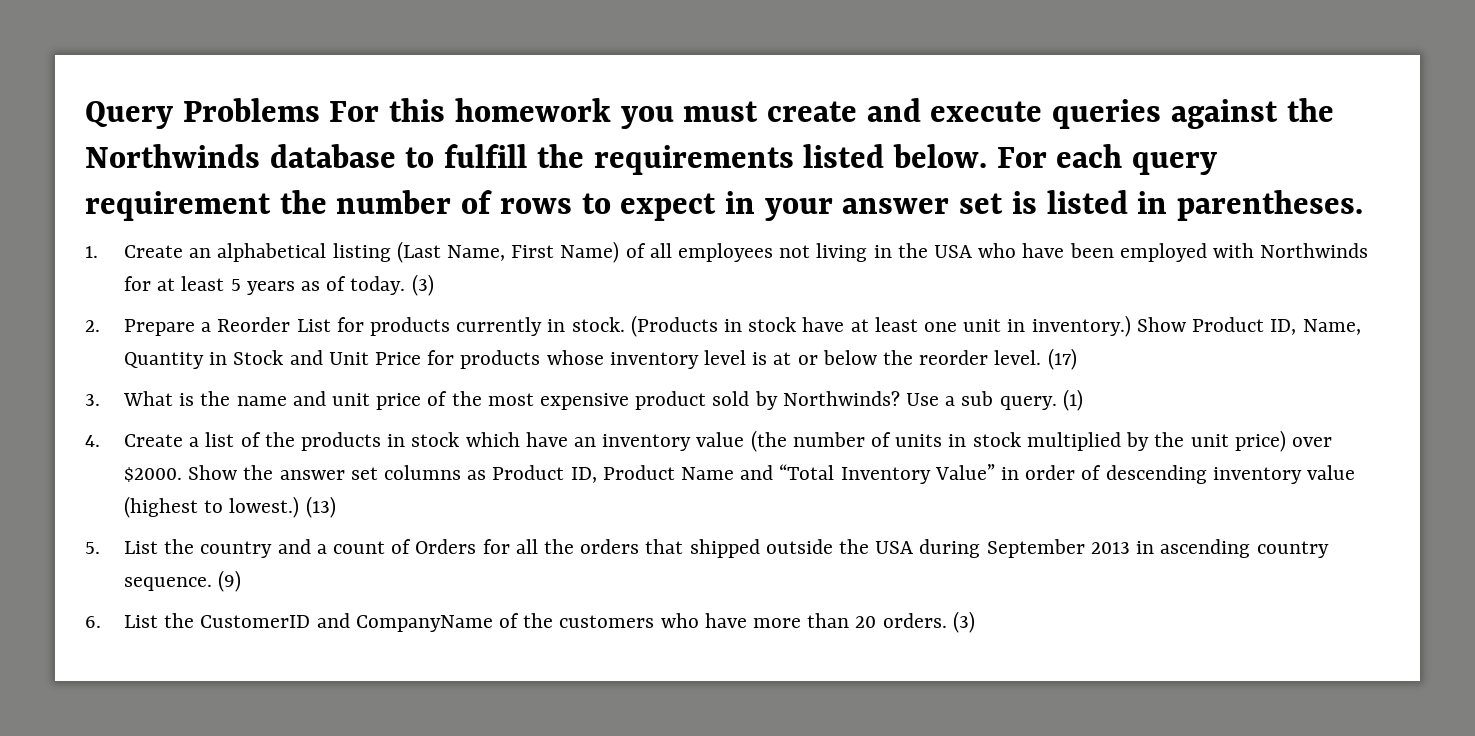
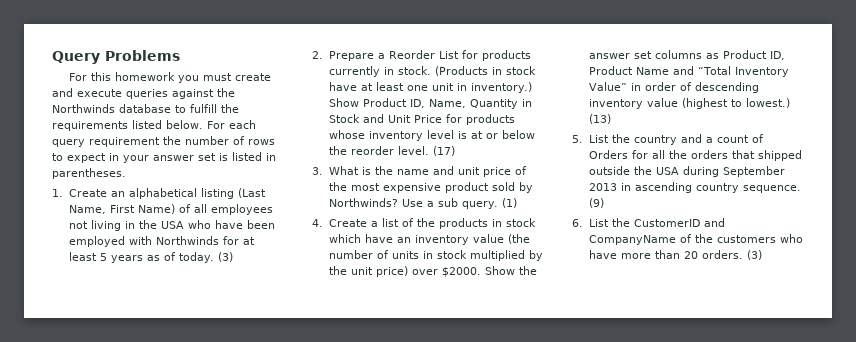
(320, 110) none -> (180, 55) //

